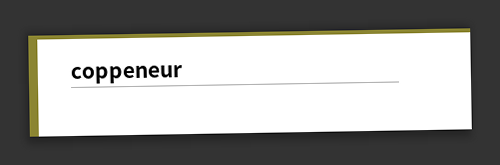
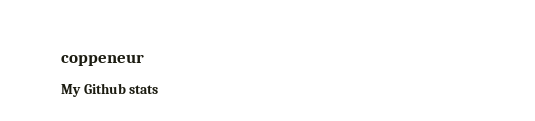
(183, 75) none -> [61,83,159,97] // My Github stats

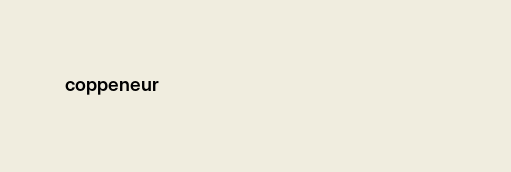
[61,83,159,97] // My Github stats -> (159, 88) none

